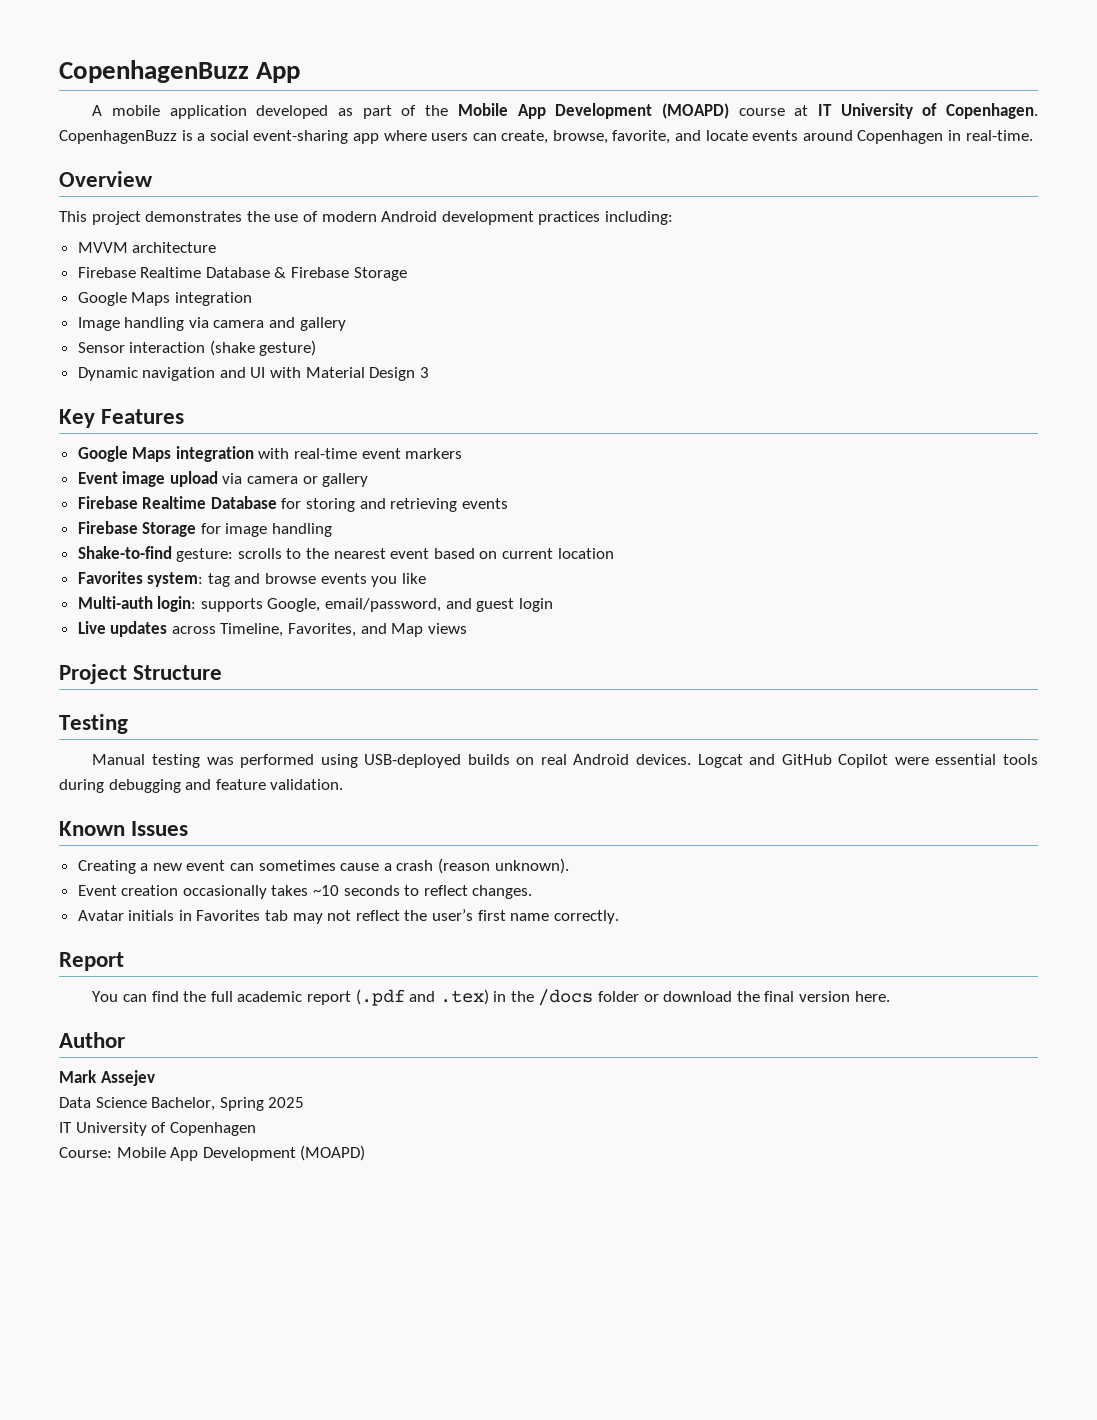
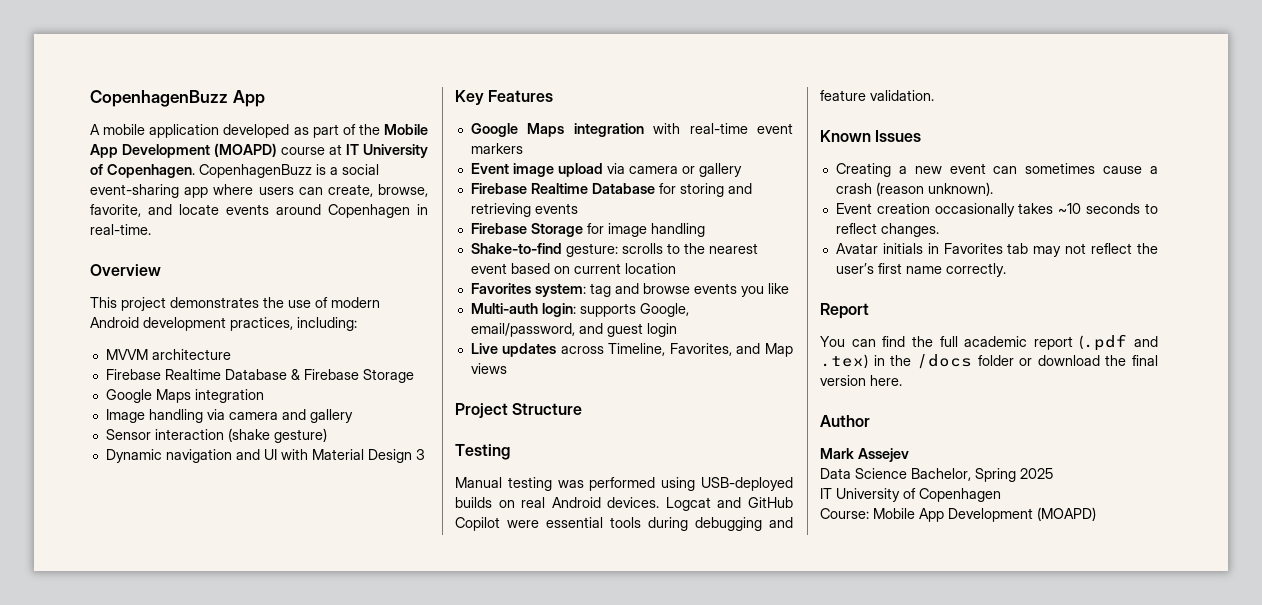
[538,211,601,225] practices -> [230,317,293,331] practices,

